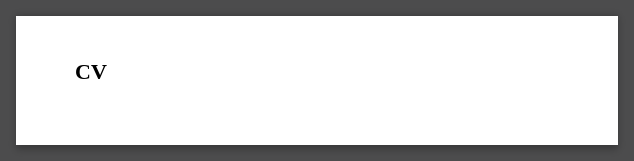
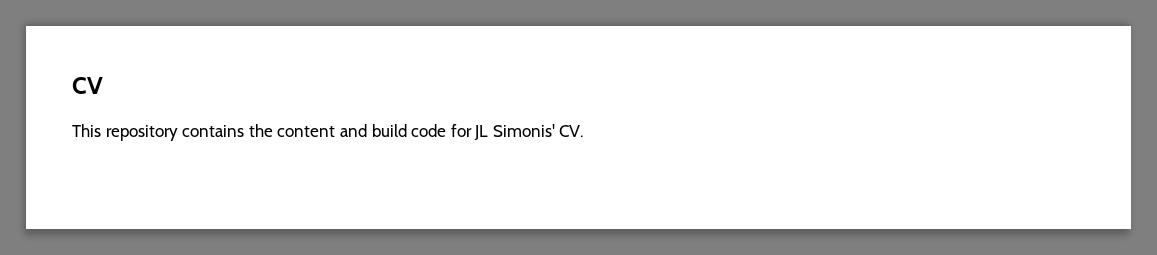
(107, 72) none -> [72,124,584,141] // This repository contains the content and build code for JL Simonis' CV.

